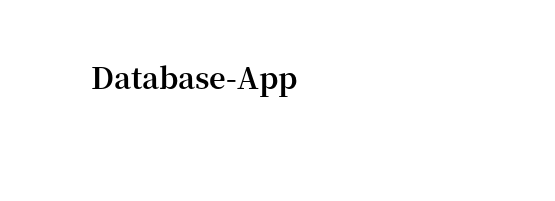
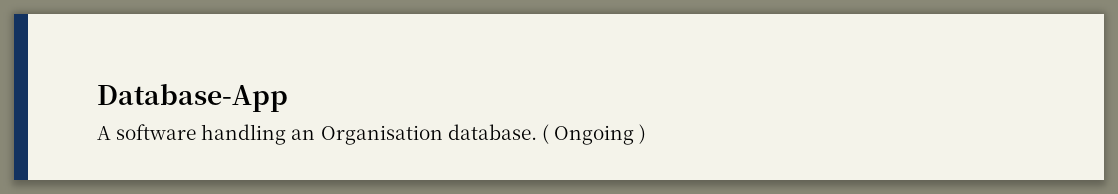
(297, 81) none -> [97,124,647,145] // A software handling an Organisation database. ( Ongoing )

